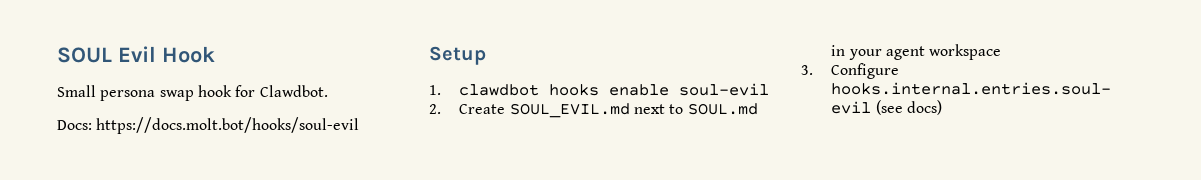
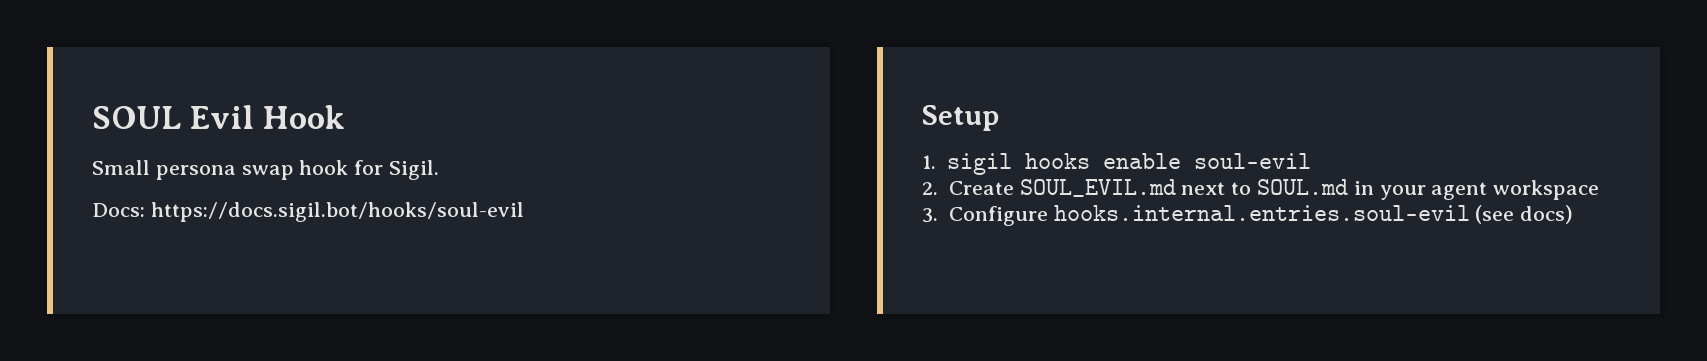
[259,85,328,97] Clawdbot. -> [389,160,440,180] Sigil.
[96,117,360,134] https://docs.molt.bot/hooks/soul-evil -> [150,202,524,222] https://docs.sigil.bot/hooks/soul-evil
[459,84,540,96] clawdbot -> [946,153,1012,175] sigil

